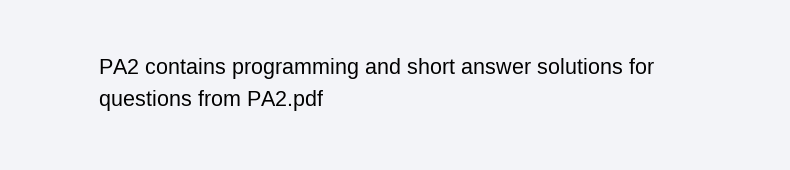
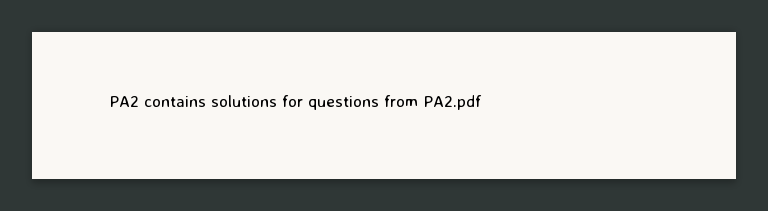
[232,58,531,79] programming and short answer -> (206, 101) none

